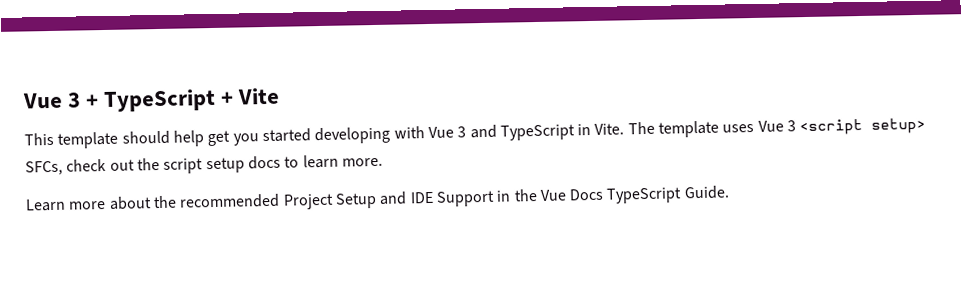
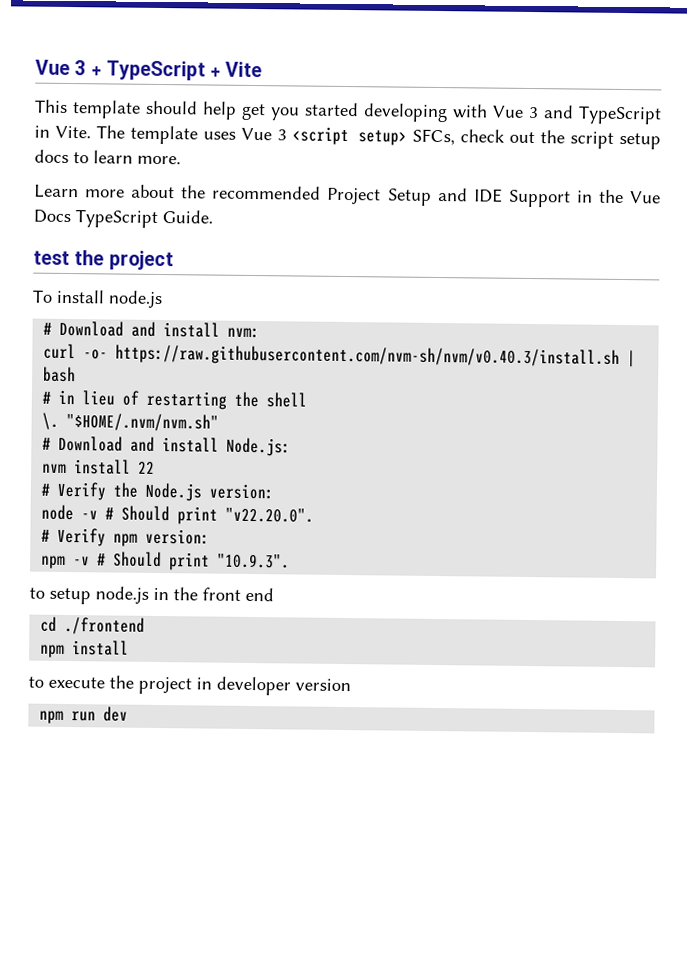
(730, 192) none -> [33,250,174,271] [32,289,163,309] [43,320,261,339] [43,343,637,368] [43,366,77,383] [42,389,308,410] [42,412,220,432] [42,435,292,457] [42,459,156,475] [41,481,275,502] [41,504,315,525] [41,527,211,547] [41,551,291,571] [29,586,274,605] [40,616,146,635] [40,640,130,658] [28,675,351,696] [39,706,129,724] // test the project // To install node.js // # Download and install nvm: // curl -o- https://raw.githubusercontent.com/nvm-sh/nvm/v0.40.3/install.sh | bash // # in lieu of restarting the shell // \. "$HOME/.nvm/nvm.sh" // # Download and install Node.js: // nvm install 22 // # Verify the Node.js version: // node -v # Should print "v22.20.0". // # Verify npm version: // npm -v # Should print "10.9.3". // to setup node.js in the front end // cd ./frontend // npm install // to execute the project in developer version // npm run dev

